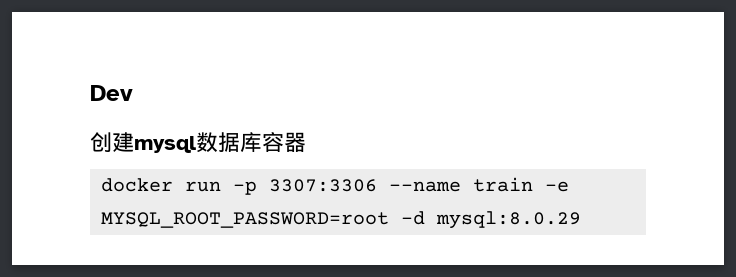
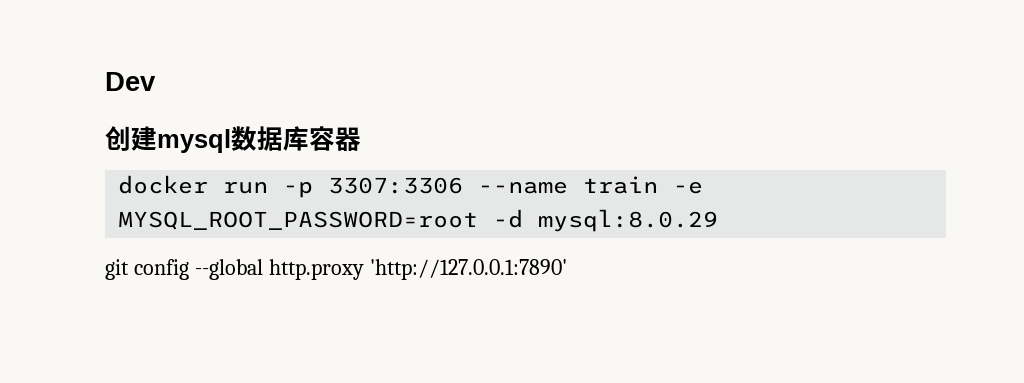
(581, 220) none -> [105,259,567,280] // git config --global http.proxy 'http://127.0.0.1:7890'

